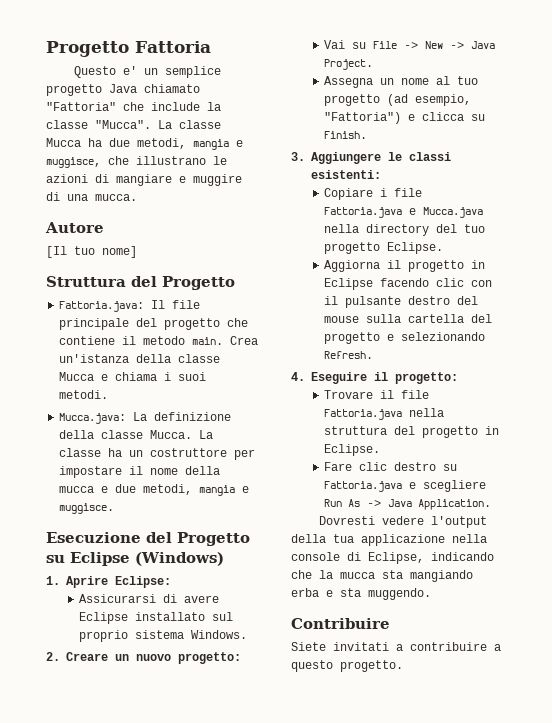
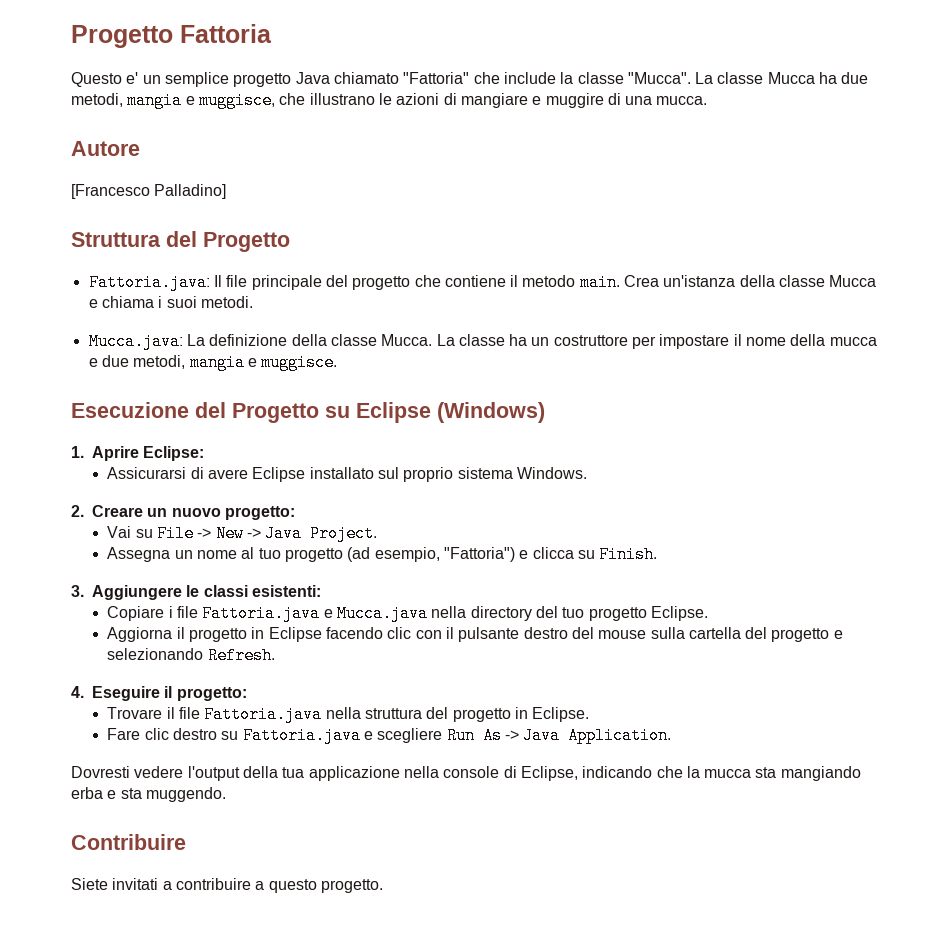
[46,246,137,258] [Il tuo nome] -> [71,184,227,199] [Francesco Palladino]

